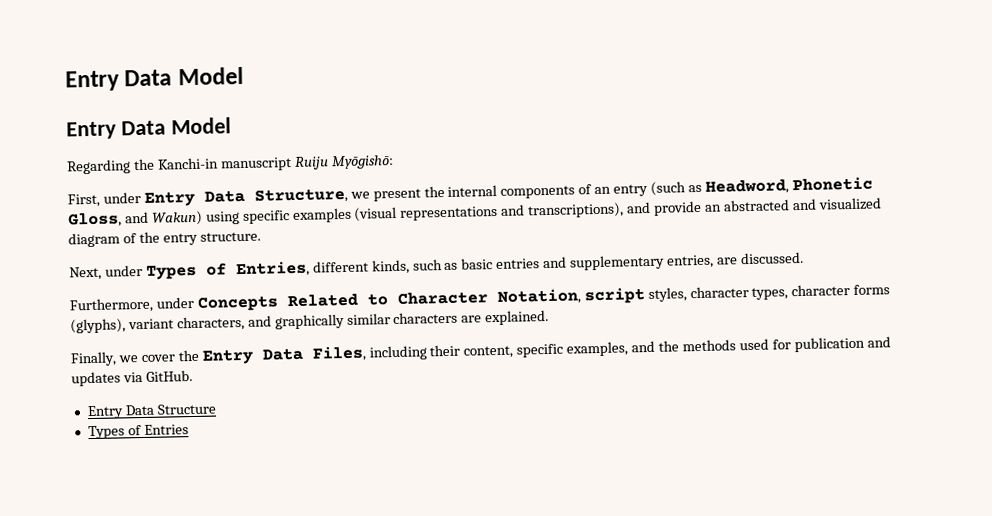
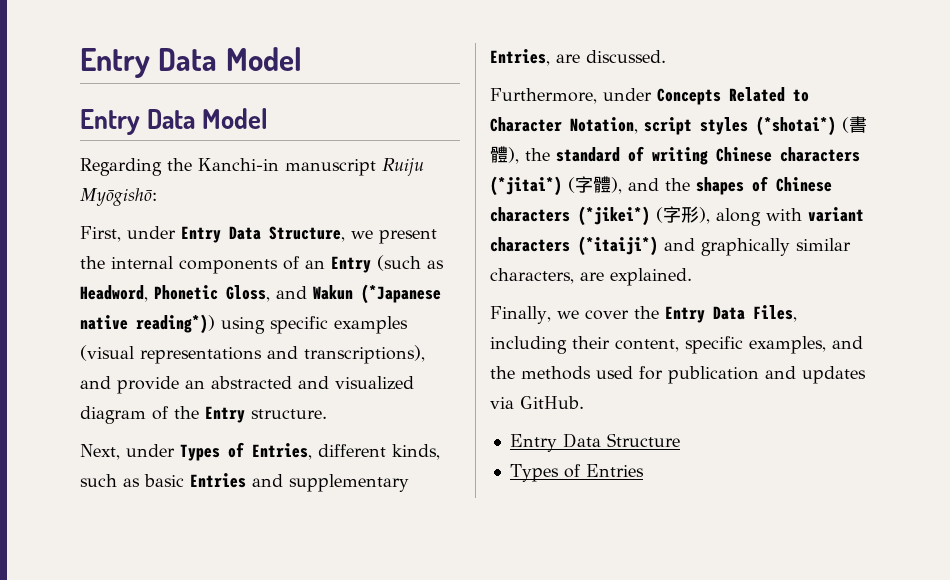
[613,183,649,197] entry -> [331,256,371,273] Entry
[151,210,203,226] Wakun) -> [313,284,441,304] [80,314,215,334] Wakun (*Japanese native reading*))
[162,232,198,246] entry -> [205,406,245,423] Entry
[496,258,541,269] entries -> [190,473,246,488] Entries
[666,254,715,269] entries, -> [490,49,550,66] Entries,
[647,284,891,303] [70,315,245,334] styles, character types, character forms (glyphs), variant characters, -> [700,116,867,136] [490,146,860,165] [490,176,832,196] [490,206,864,226] [490,236,658,256] styles (*shotai*) (書體), the standard of writing Chinese characters (*jitai*) (字體), and the shapes of Chinese characters (*jikei*) (字形), along with variant characters (*itaiji*)
[393,311,459,325] characters -> [490,268,574,284] characters,

